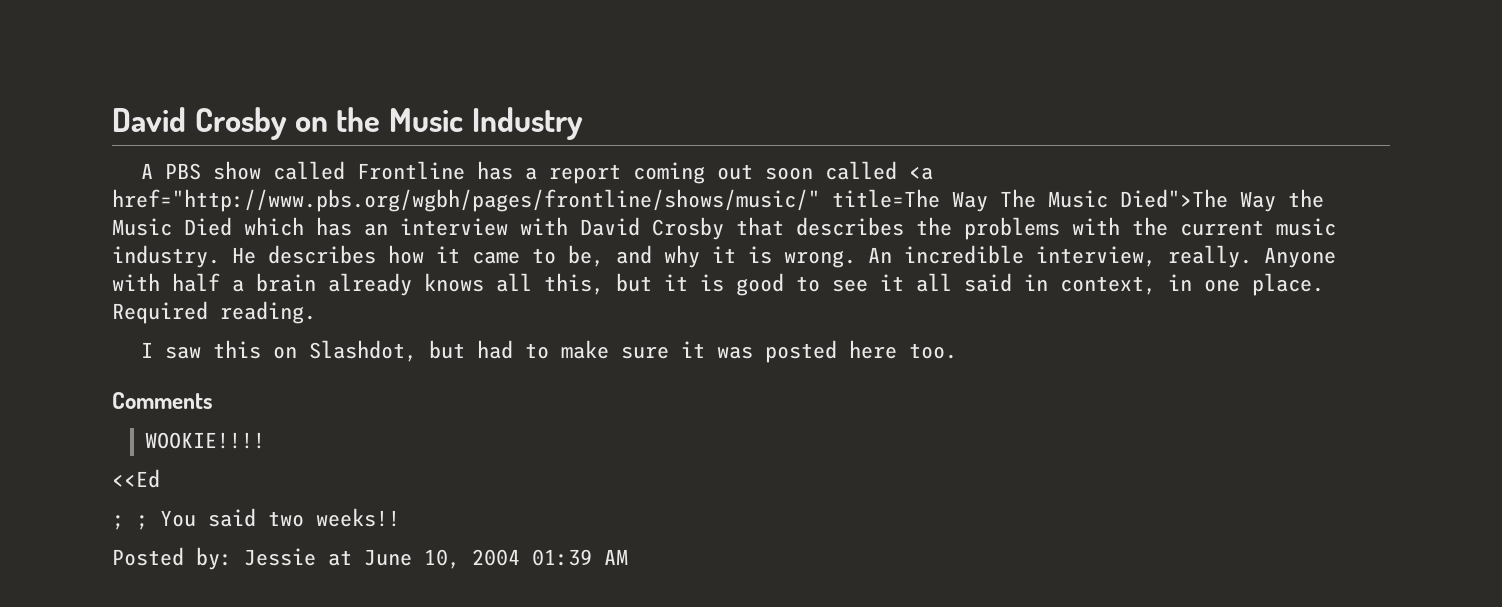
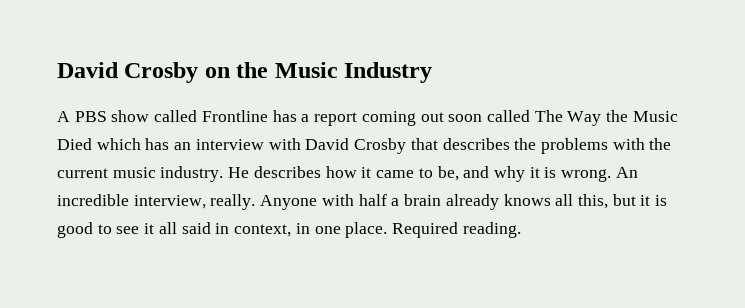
[908,166,933,180] [112,189,1228,212] <a href="http://www.pbs.org/wgbh/pages/frontline/shows/music/" title=The Way The Music Died">The -> [533,109,563,122] The
[140,340,957,363] [112,392,213,409] [145,432,266,449] [112,469,160,488] [112,508,400,530] [112,547,628,570] // I saw this on Slashdot, but had to make sure it was posted here too. // Comments // WOOKIE!!!! // <<Ed // ; ; You said two weeks!! // Posted by: Jessie at June 10, 2004 01:39 AM -> (522, 229) none

